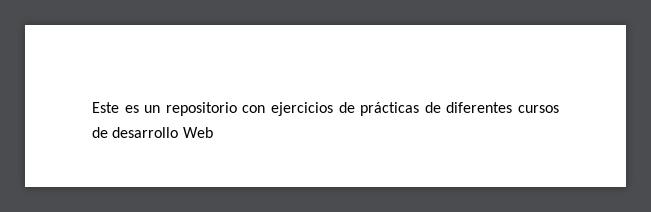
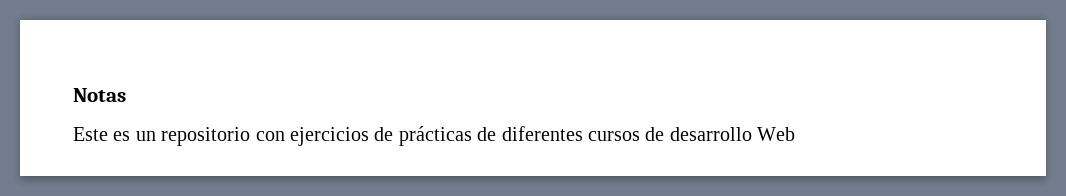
(92, 107) none -> [73,88,126,102] Notas //

